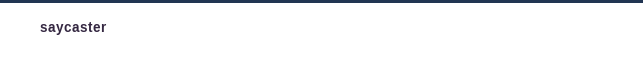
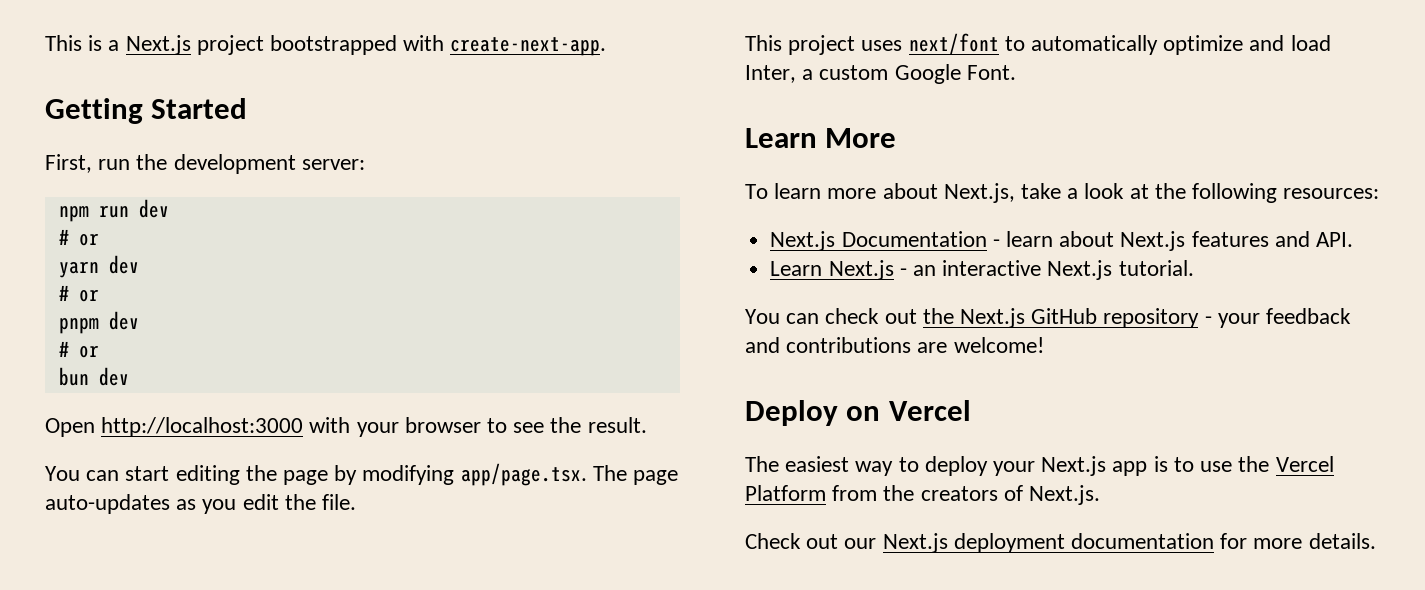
[40,22,107,35] saycaster -> [45,35,607,56] [45,98,248,124] [45,154,365,174] [58,199,169,222] [58,229,99,246] [58,255,139,278] [58,285,99,302] [58,311,139,334] [58,341,99,358] [58,367,129,386] [45,417,647,437] [45,463,679,486] [45,494,357,514] [745,33,1331,55] [745,64,1016,84] [745,128,897,148] [745,183,1380,203] [770,231,1353,251] [770,260,1194,280] [745,308,1352,328] [745,337,1044,353] [745,400,971,426] [745,456,1334,476] [745,485,1101,505] [745,533,1376,553] This is a Next.js project bootstrapped with create-next-app. // Getting Started // First, run the development server: // npm run dev // # or // yarn dev // # or // pnpm dev // # or // bun dev // Open http://localhost:3000 with your browser to see the result. // You can start editing the page by modifying app/page.tsx. The page auto-updates as you edit the file. // This project uses next/font to automatically optimize and load Inter, a custom Google Font. // Learn More // To learn more about Next.js, take a look at the following resources: // Next.js Documentation - learn about Next.js features and API. // Learn Next.js - an interactive Next.js tutorial. // You can check out the Next.js GitHub repository - your feedback and contributions are welcome! // Deploy on Vercel // The easiest way to deploy your Next.js app is to use the Vercel Platform from the creators of Next.js. // Check out our Next.js deployment documentation for more details.

